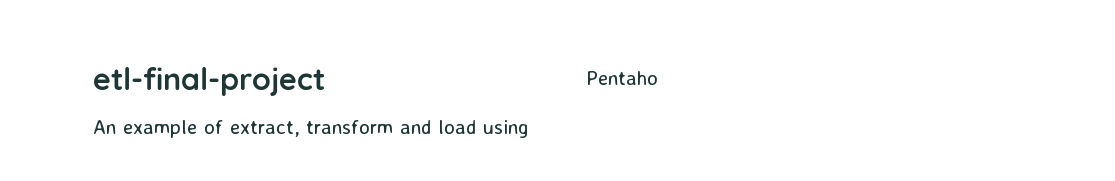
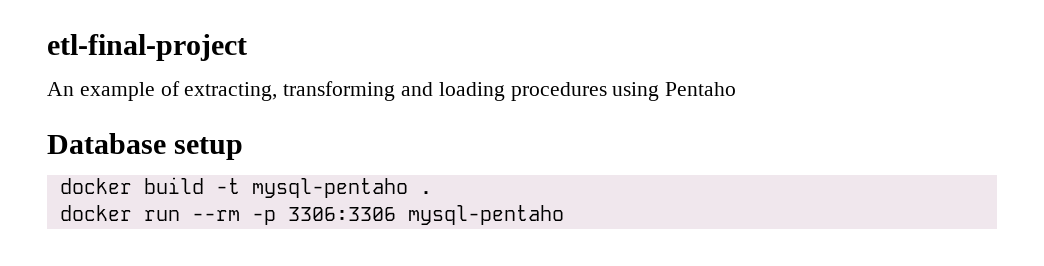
[229,120,529,138] [586,71,658,85] extract, transform and load using Pentaho -> [184,81,737,101] [47,133,244,160] [59,177,432,198] [59,205,564,225] extracting, transforming and loading procedures using Pentaho // Database setup // docker build -t mysql-pentaho . // docker run --rm -p 3306:3306 mysql-pentaho

